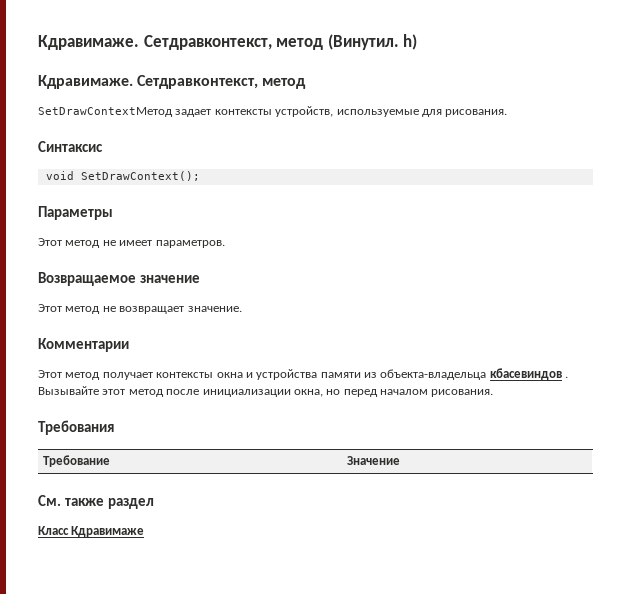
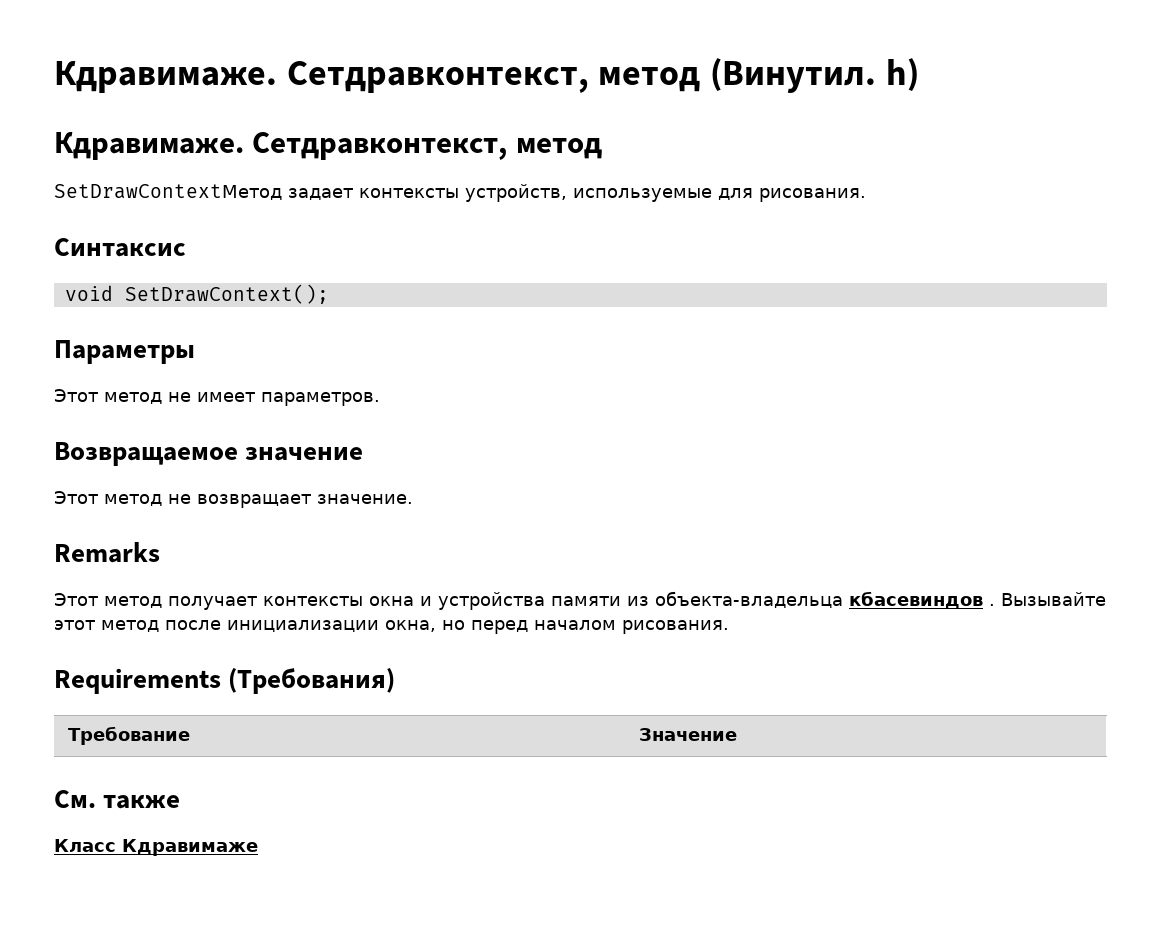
[38,338,129,352] Комментарии -> [54,542,160,563] Remarks
[38,420,114,435] Требования -> [54,668,396,694] Requirements (Требования)
[107,498,154,509] раздел -> (181, 802) none

